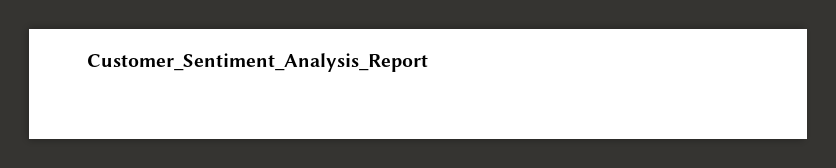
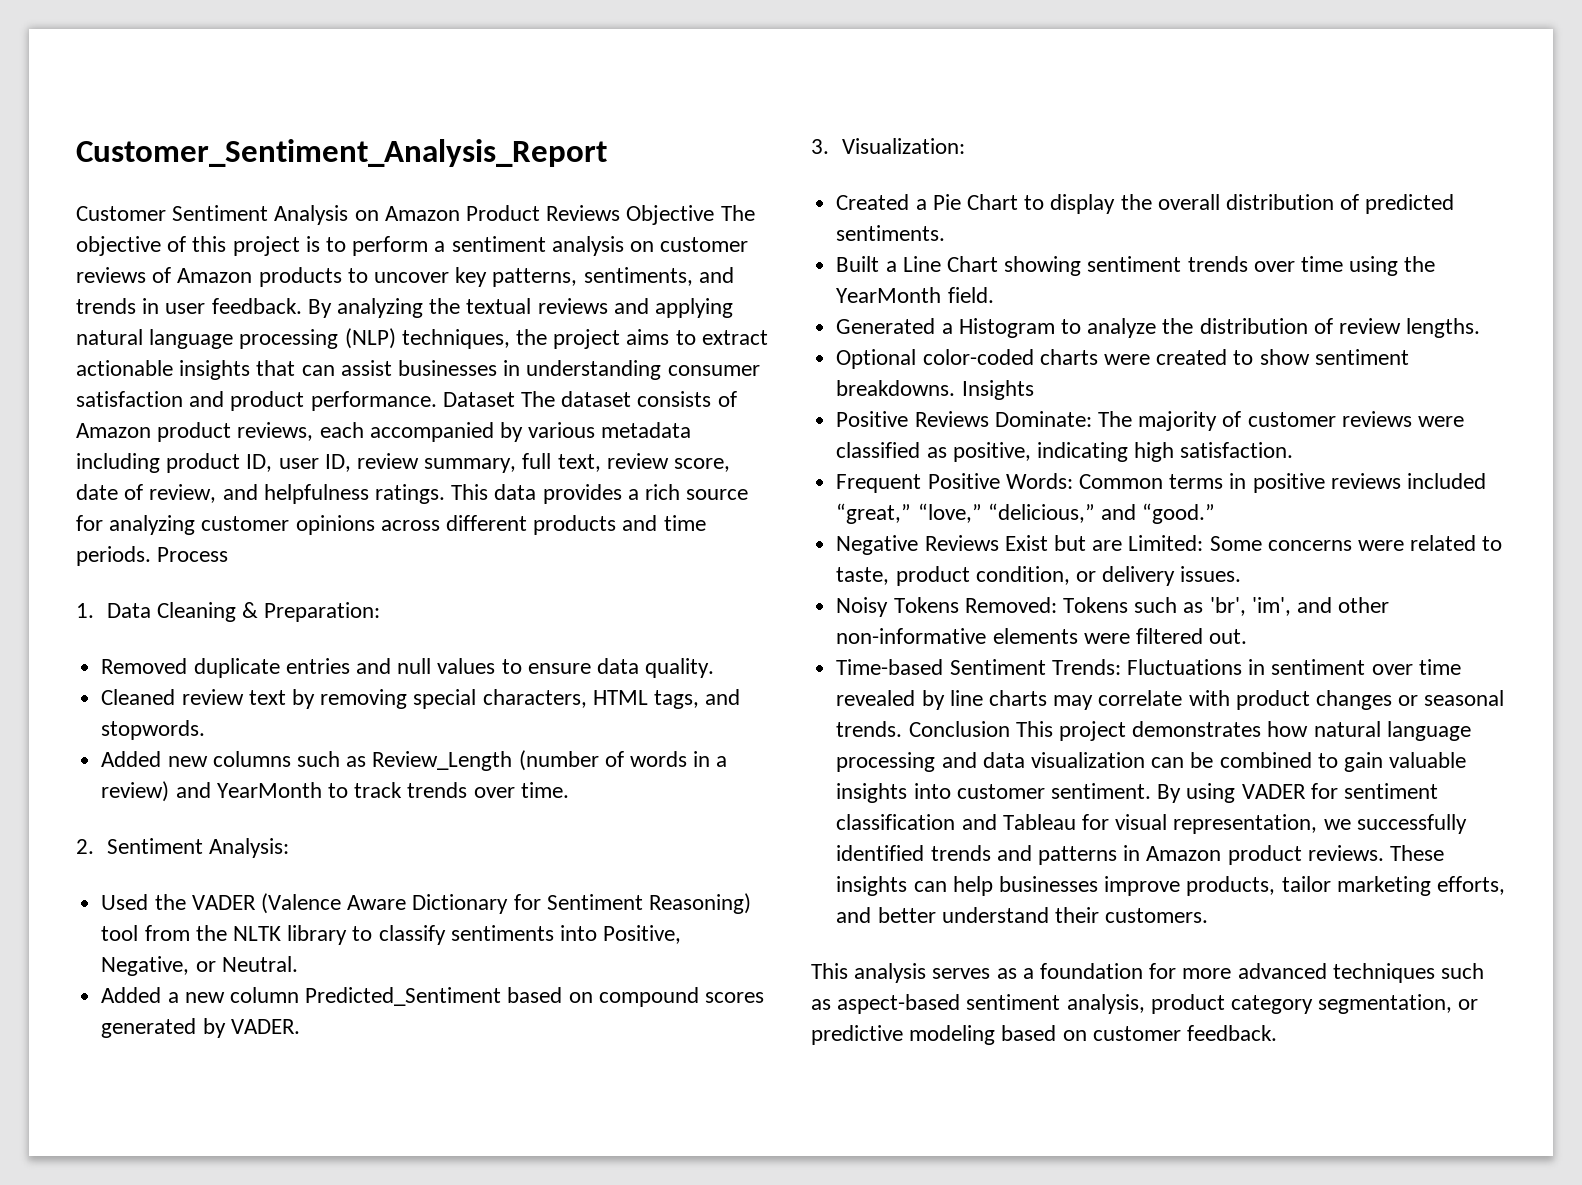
(428, 62) none -> [76,205,755,225] [76,236,749,256] [76,267,734,287] [76,298,734,318] [76,328,768,349] [76,360,760,380] [76,391,737,411] [76,422,692,442] [76,453,731,473] [76,484,749,504] [76,515,706,535] [76,546,229,566] [76,602,381,622] [101,658,715,678] [101,689,741,709] [101,720,206,740] [101,750,728,771] [101,781,569,802] [76,838,289,858] [101,893,751,914] [101,925,682,945] [101,956,298,976] [101,987,764,1007] [101,1018,300,1038] [811,138,965,154] [836,194,1455,214] [836,225,946,241] [836,256,1436,276] [836,287,994,303] [836,318,1481,338] [836,349,1409,369] [836,380,1034,400] [836,411,1464,431] [836,442,1294,462] [836,473,1486,493] [836,503,1216,524] [836,535,1503,555] [836,566,1242,586] [836,597,1390,617] [836,628,1248,644] [836,659,1461,675] [836,690,1505,710] [836,721,1471,741] [836,752,1467,772] [836,783,1438,803] [836,814,1467,834] [836,845,1444,865] [836,876,1505,896] [836,907,1209,923] [811,963,1485,983] [811,994,1479,1014] [811,1025,1278,1045] // Customer Sentiment Analysis on Amazon Product Reviews Objective The objective of this project is to perform a sentiment analysis on customer reviews of Amazon products to uncover key patterns, sentiments, and trends in user feedback. By analyzing the textual reviews and applying natural language processing (NLP) techniques, the project aims to extract actionable insights that can assist businesses in understanding consumer satisfaction and product performance. Dataset The dataset consists of Amazon product reviews, each accompanied by various metadata including product ID, user ID, review summary, full text, review score, date of review, and helpfulness ratings. This data provides a rich source for analyzing customer opinions across different products and time periods. Process // 1. Data Cleaning & Preparation: // Removed duplicate entries and null values to ensure data quality. // Cleaned review text by removing special characters, HTML tags, and stopwords. // Added new columns such as Review_Length (number of words in a review) and YearMonth to track trends over time. // 2. Sentiment Analysis: // Used the VADER (Valence Aware Dictionary for Sentiment Reasoning) tool from the NLTK library to classify sentiments into Positive, Negative, or Neutral. // Added a new column Predicted_Sentiment based on compound scores generated by VADER. // 3. Visualization: // Created a Pie Chart to display the overall distribution of predicted sentiments. // Built a Line Chart showing sentiment trends over time using the YearMonth field. // Generated a Histogram to analyze the distribution of review lengths. // Optional color-coded charts were created to show sentiment breakdowns. Insights // Positive Reviews Dominate: The majority of customer reviews were classified as positive, indicating high satisfaction. // Frequent Positive Words: Common terms in positive reviews included “great,” “love,” “delicious,” and “good.” // Negative Reviews Exist but are Limited: Some concerns were related to taste, product condition, or delivery issues. // Noisy Tokens Removed: Tokens such as 'br', 'im', and other non-informative elements were filtered out. // Time-based Sentiment Trends: Fluctuations in sentiment over time revealed by line charts may correlate with product changes or seasonal trends. Conclusion This project demonstrates how natural language processing and data visualization can be combined to gain valuable insights into customer sentiment. By using VADER for sentiment classification and Tableau for visual representation, we successfully identified trends and patterns in Amazon product reviews. These insights can help businesses improve products, tailor marketing efforts, and better understand their customers. // This analysis serves as a foundation for more advanced techniques such as aspect-based sentiment analysis, product category segmentation, or predictive modeling based on customer feedback.

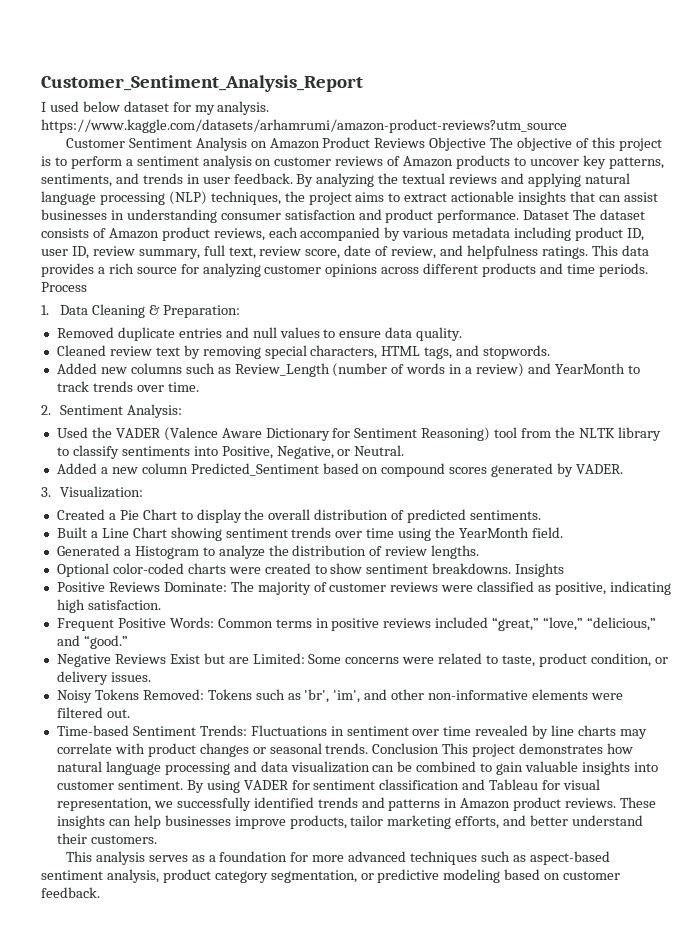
(607, 153) none -> [41,101,270,115] [41,119,567,133] // I used below dataset for my analysis. https://www.kaggle.com/datasets/arhamrumi/amazon-product-reviews?utm_source

